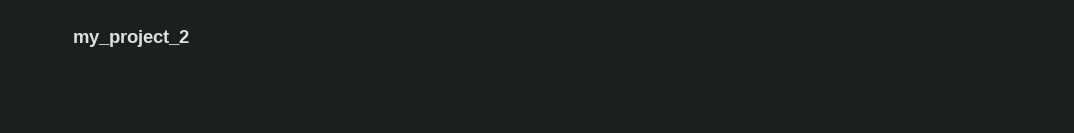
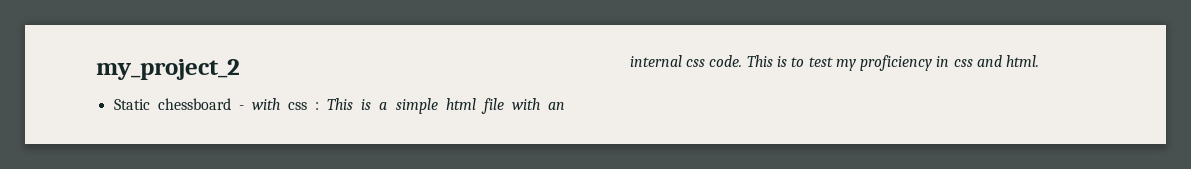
(189, 38) none -> [113,98,566,114] [629,55,1040,71] // Static chessboard - with css : This is a simple html file with an internal css code. This is to test my proficiency in css and html.

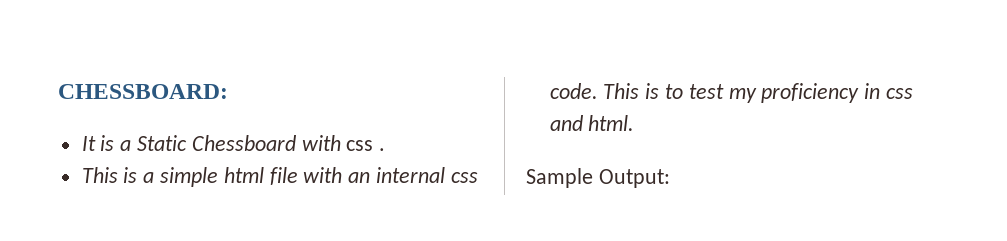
[96,59,240,80] [113,98,244,110] my_project_2 // Static chessboard - -> [58,84,228,99] [81,135,296,151] CHESSBOARD: // It is a Static Chessboard
[315,102,320,110] : -> [379,148,386,151] . //
(1040, 61) none -> [526,168,670,188] // Sample Output:

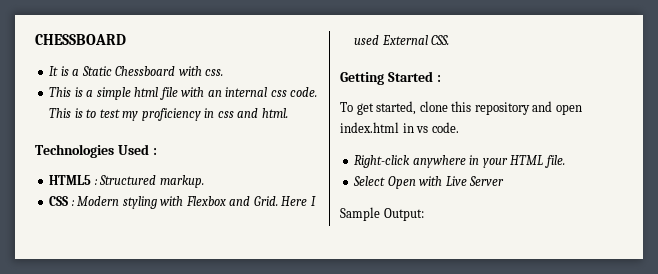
[58,84,228,99] CHESSBOARD: -> [35,34,126,45] CHESSBOARD
[346,140,386,151] css . -> [205,69,224,76] css.
(635, 123) none -> [35,144,157,158] [49,175,204,188] [49,196,316,209] [354,35,450,45] [340,71,441,85] [340,101,582,115] [340,122,459,133] [354,155,565,168] [353,176,505,189] // Technologies Used : // HTML5 : Structured markup. // CSS : Modern styling with Flexbox and Grid. Here I used External CSS. // Getting Started : // To get started, clone this repository and open index.html in vs code. // Right-click anywhere in your HTML file. // Select Open with Live Server

